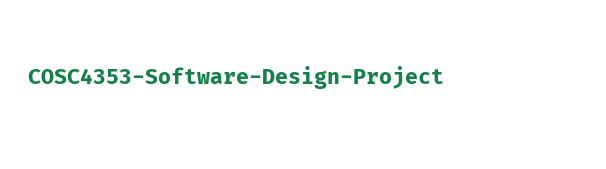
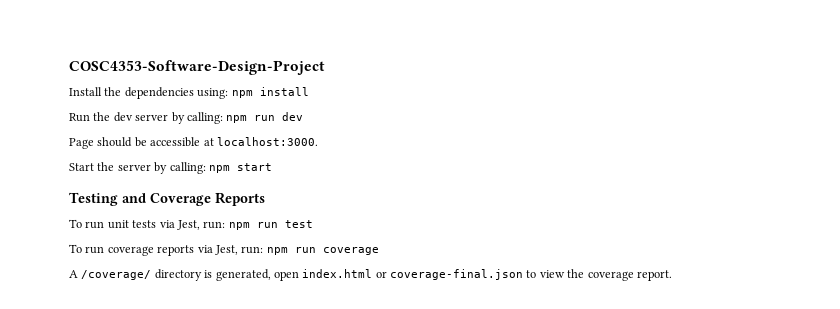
(444, 77) none -> [69,87,309,99] [69,112,304,124] [69,137,318,149] [69,162,272,174] [69,192,265,206] [69,219,313,230] [69,244,379,256] [69,269,672,281] // Install the dependencies using: npm install // Run the dev server by calling: npm run dev // Page should be accessible at localhost:3000. // Start the server by calling: npm start // Testing and Coverage Reports // To run unit tests via Jest, run: npm run test // To run coverage reports via Jest, run: npm run coverage // A /coverage/ directory is generated, open index.html or coverage-final.json to view the coverage report.

